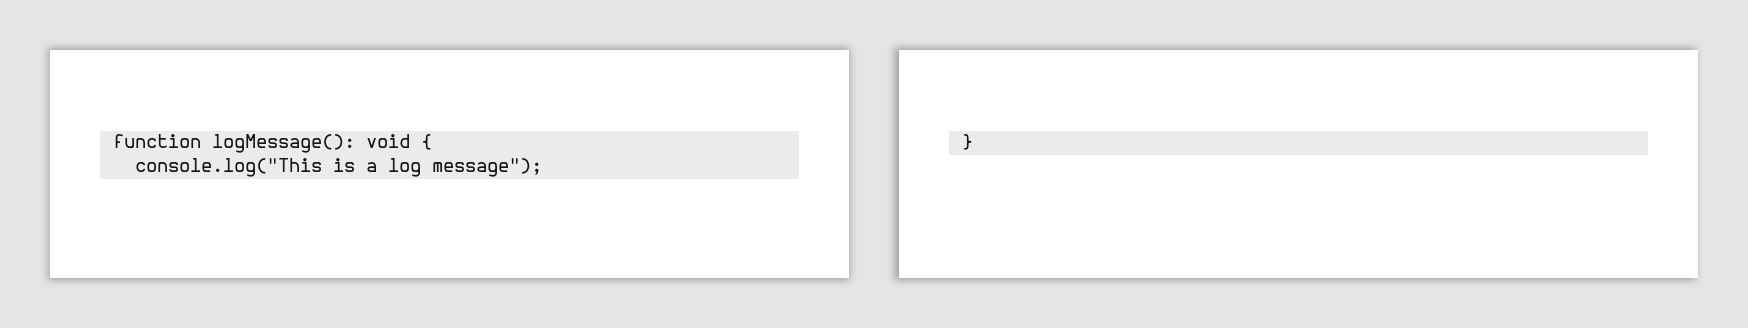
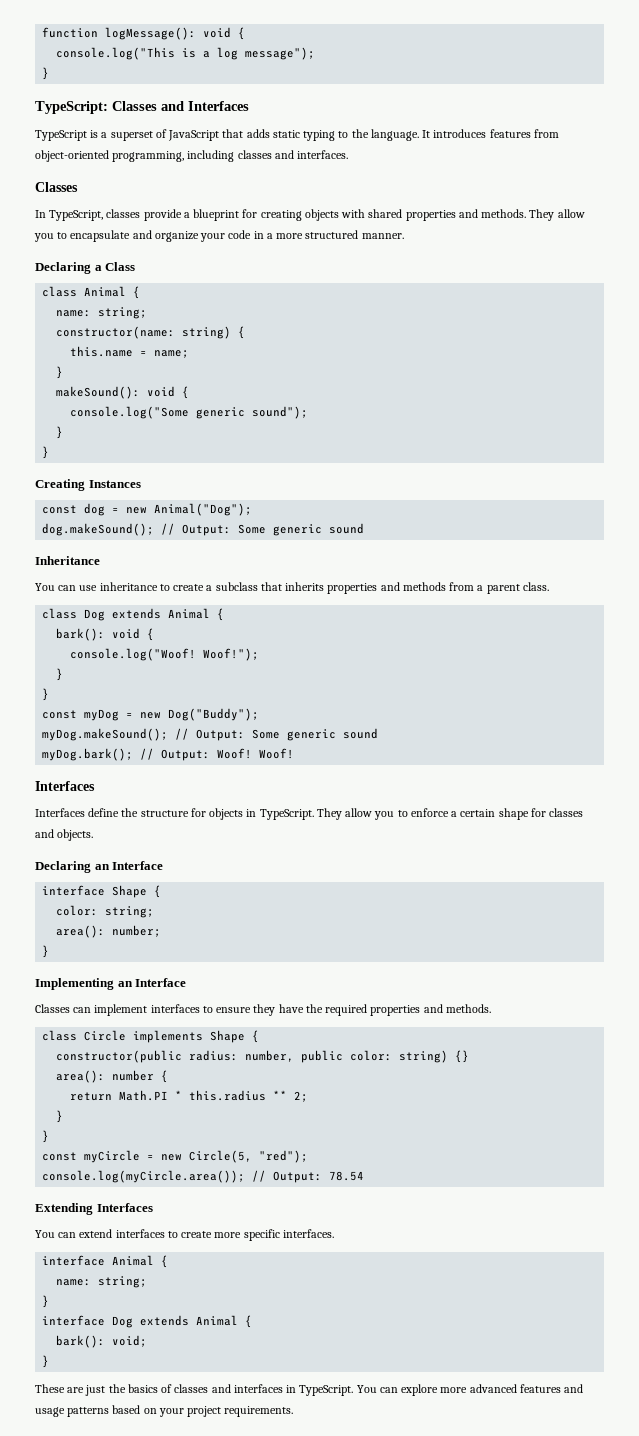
(973, 142) none -> [35,101,249,114] [35,129,559,141] [35,150,349,162] [35,182,78,192] [35,209,585,221] [34,230,404,242] [35,262,136,274] [42,286,141,299] [56,307,148,319] [56,326,246,339] [70,346,190,358] [56,366,64,379] [56,386,190,399] [70,406,309,419] [56,426,64,439] [42,446,50,459] [35,479,141,491] [42,503,253,516] [42,523,365,536] [35,556,100,565] [35,582,549,594] [42,608,225,621] [56,628,155,641] [70,648,260,661] [56,668,64,681] [42,688,50,701] [42,708,260,721] [42,728,379,741] [42,748,295,761] [35,781,95,791] [35,808,584,820] [35,829,94,841] [35,861,164,873] [42,885,162,898] [56,905,155,918] [56,925,162,938] [42,945,50,958] [35,978,187,990] [35,1004,491,1016] [42,1030,260,1043] [56,1050,470,1063] [56,1070,169,1083] [70,1090,309,1102] [56,1110,64,1123] [42,1130,50,1143] [42,1150,309,1163] [42,1170,365,1183] [35,1203,153,1215] [35,1229,334,1241] [42,1255,169,1268] [56,1276,148,1288] [42,1295,50,1308] [42,1315,253,1328] [56,1335,148,1348] [42,1355,50,1368] [35,1384,584,1396] [35,1405,294,1417] // TypeScript: Classes and Interfaces // TypeScript is a superset of JavaScript that adds static typing to the language. It introduces features from object-oriented programming, including classes and interfaces. // Classes // In TypeScript, classes provide a blueprint for creating objects with shared properties and methods. They allow you to encapsulate and organize your code in a more structured manner. // Declaring a Class // class Animal { // name: string; // constructor(name: string) { // this.name = name; // } // makeSound(): void { // console.log("Some generic sound"); // } // } // Creating Instances // const dog = new Animal("Dog"); // dog.makeSound(); // Output: Some generic sound // Inheritance // You can use inheritance to create a subclass that inherits properties and methods from a parent class. // class Dog extends Animal { // bark(): void { // console.log("Woof! Woof!"); // } // } // const myDog = new Dog("Buddy"); // myDog.makeSound(); // Output: Some generic sound // myDog.bark(); // Output: Woof! Woof! // Interfaces // Interfaces define the structure for objects in TypeScript. They allow you to enforce a certain shape for classes and objects. // Declaring an Interface // interface Shape { // color: string; // area(): number; // } // Implementing an Interface // Classes can implement interfaces to ensure they have the required properties and methods. // class Circle implements Shape { // constructor(public radius: number, public color: string) {} // area(): number { // return Math.PI * this.radius ** 2; // } // } // const myCircle = new Circle(5, "red"); // console.log(myCircle.area()); // Output: 78.54 // Extending Interfaces // You can extend interfaces to create more specific interfaces. // interface Animal { // name: string; // } // interface Dog extends Animal { // bark(): void; // } // These are just the basics of classes and interfaces in TypeScript. You can explore more advanced features and usage patterns based on your project requirements.

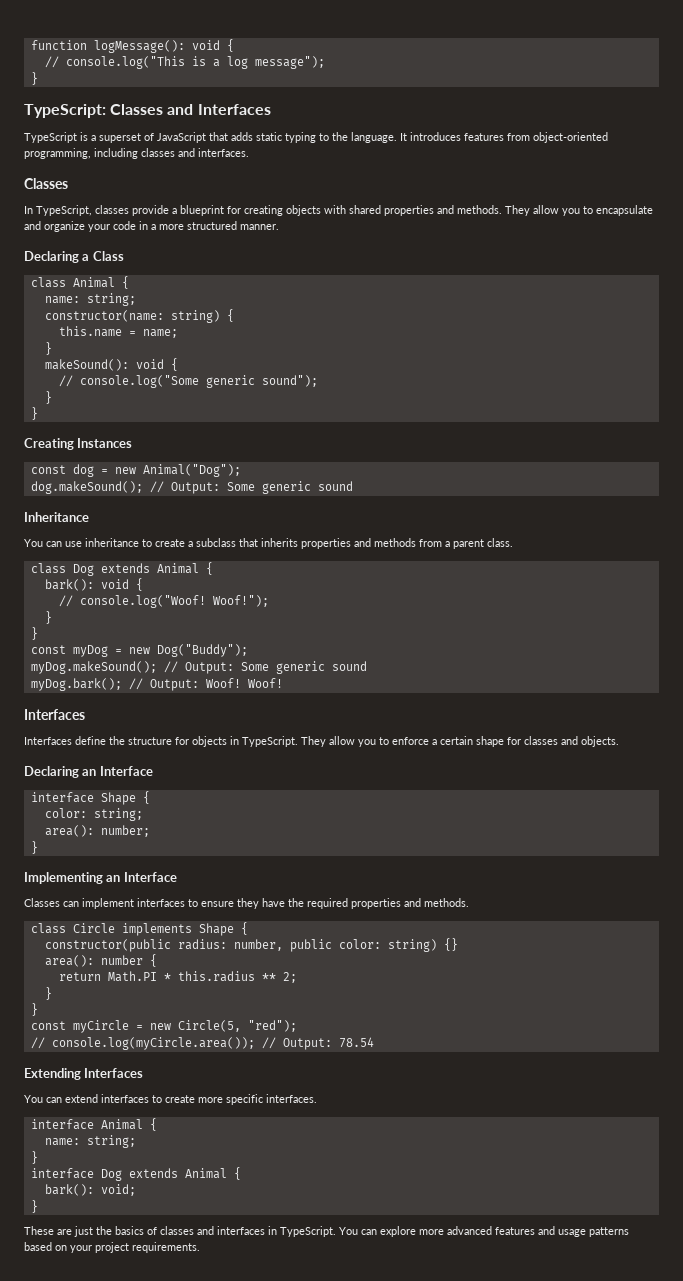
(246, 33) none -> [44,56,59,68] //
(190, 392) none -> [58,375,73,387] //
(155, 634) none -> [58,595,73,607] //
(309, 1156) none -> [30,1037,45,1049] //

